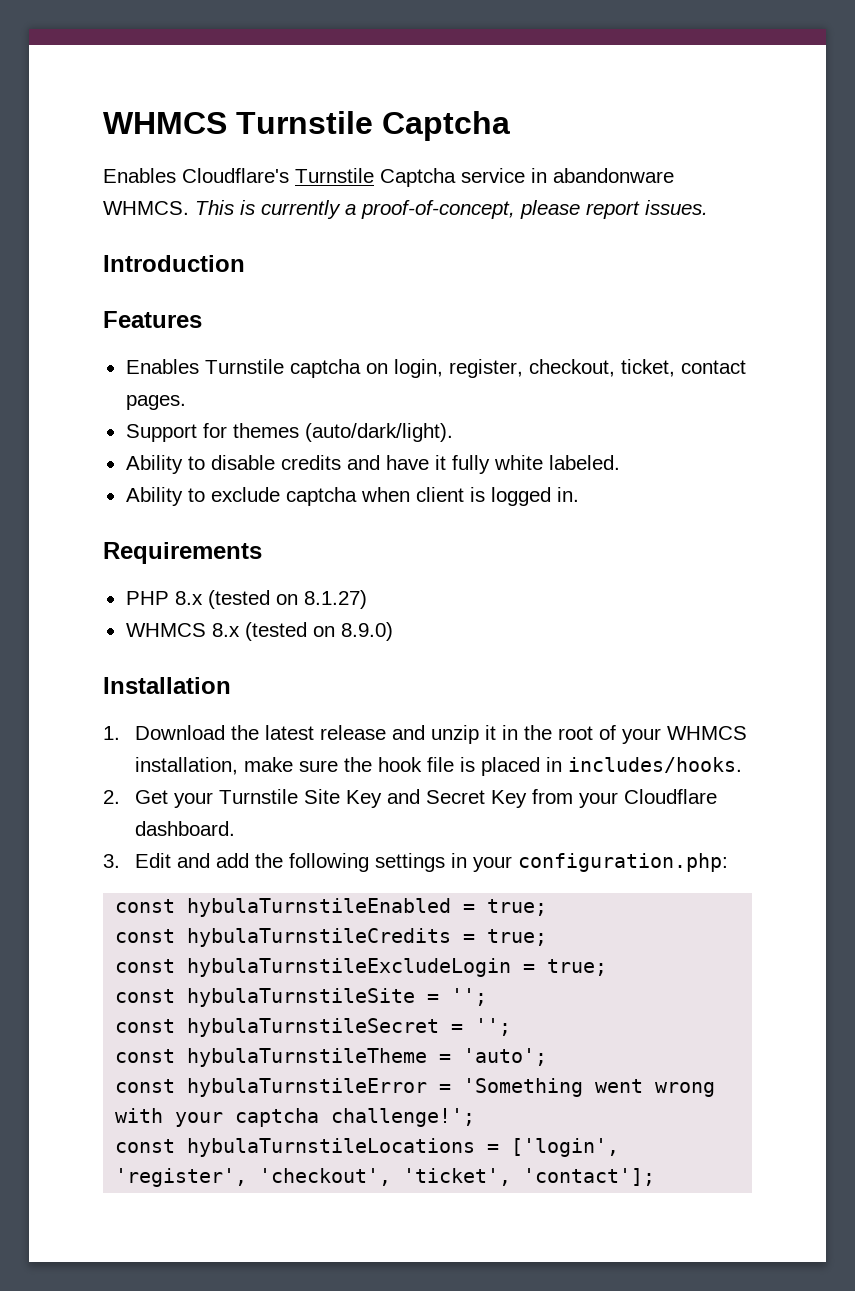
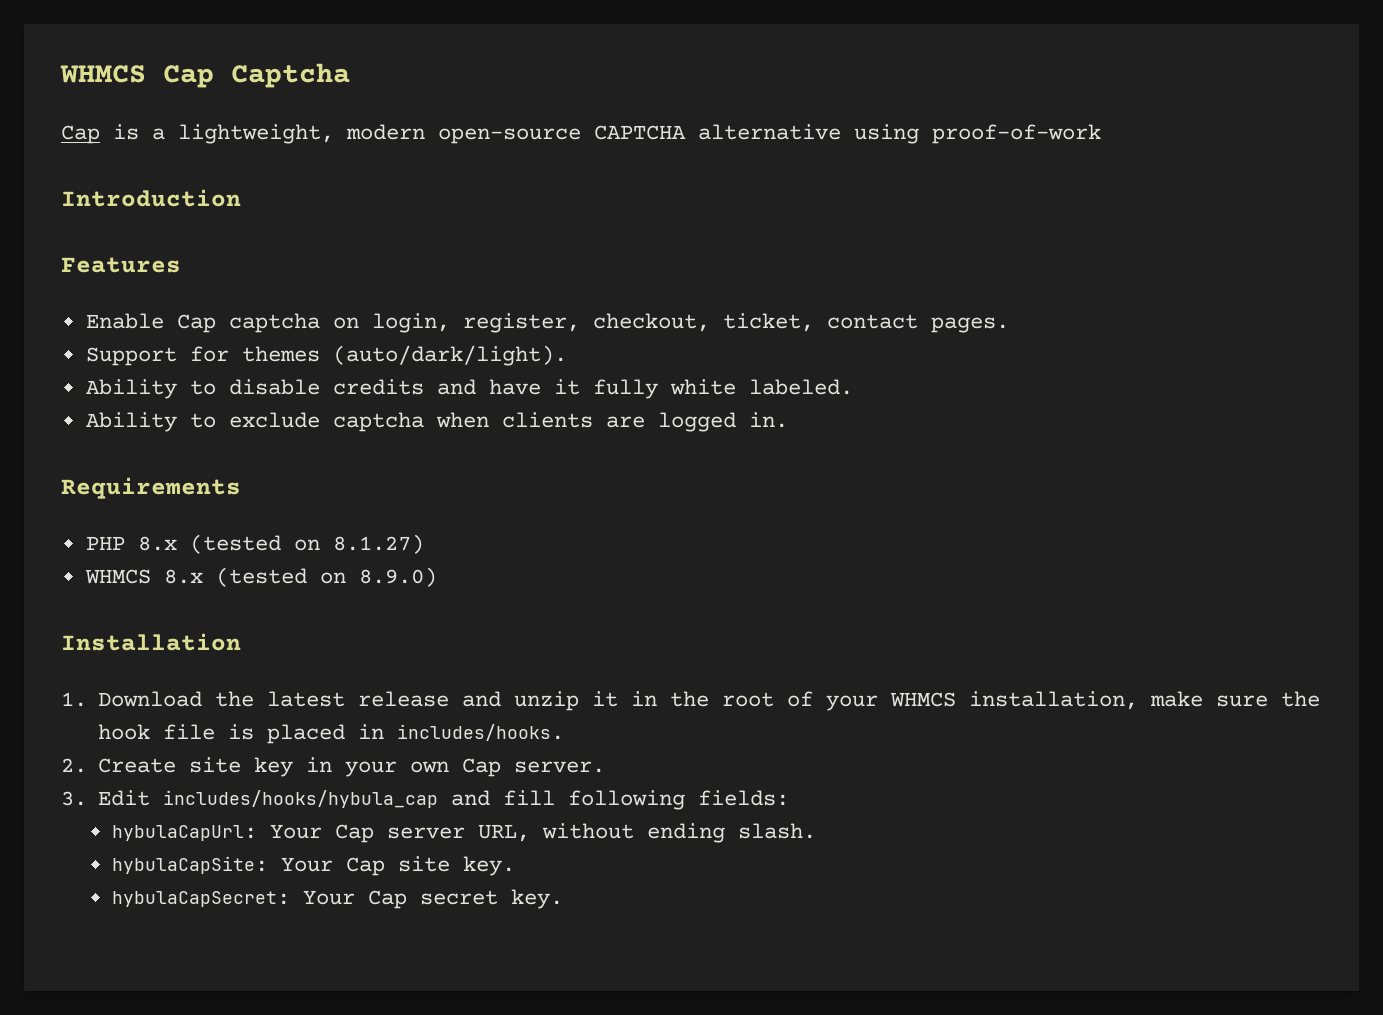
[103,111,373,134] WHMCS Turnstile -> [60,65,214,88] WHMCS Cap
[103,168,674,187] [103,200,708,219] Enables Cloudflare's Turnstile Captcha service in abandonware WHMCS. This is currently a proof-of-concept, please report issues. -> [61,124,1101,144] Cap is a lightweight, modern open-source CAPTCHA alternative using proof-of-work
[125,359,284,374] Enables Turnstile -> [85,313,216,333] Enable Cap
[415,487,485,502] client is -> [501,412,645,428] clients are
[134,789,717,808] [134,821,235,836] [103,853,728,872] [115,898,548,917] [115,928,548,947] [115,958,608,977] [115,988,488,1007] [115,1018,512,1037] [115,1048,548,1067] [115,1078,716,1097] [115,1108,476,1127] [115,1138,620,1157] [115,1168,656,1187] Get your Turnstile Site Key and Secret Key from your Cloudflare dashboard. // 3. Edit and add the following settings in your configuration.php: // const hybulaTurnstileEnabled = true; // const hybulaTurnstileCredits = true; // const hybulaTurnstileExcludeLogin = true; // const hybulaTurnstileSite = ''; // const hybulaTurnstileSecret = ''; // const hybulaTurnstileTheme = 'auto'; // const hybulaTurnstileError = 'Something went wrong with your captcha challenge!'; // const hybulaTurnstileLocations = ['login', 'register', 'checkout', 'ticket', 'contact']; -> [98,757,606,777] [61,790,790,810] [112,823,817,843] [112,856,516,876] [112,889,564,909] Create site key in your own Cap server. // 3. Edit includes/hooks/hybula_cap and fill following fields: // hybulaCapUrl: Your Cap server URL, without ending slash. // hybulaCapSite: Your Cap site key. // hybulaCapSecret: Your Cap secret key.

